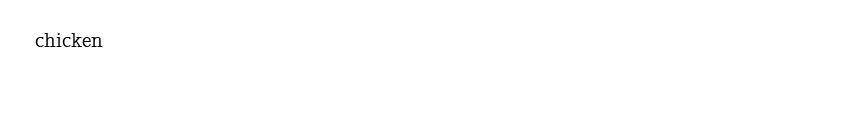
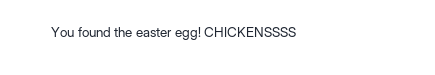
[35,33,103,47] chicken -> [51,27,297,40] You found the easter egg! CHICKENSSSS

